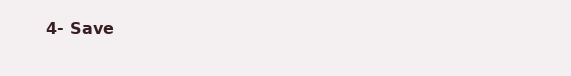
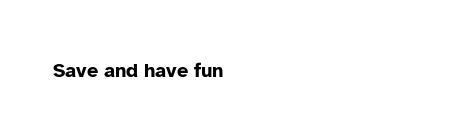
[46,22,114,34] 4- Save -> [53,62,223,77] Save and have fun

